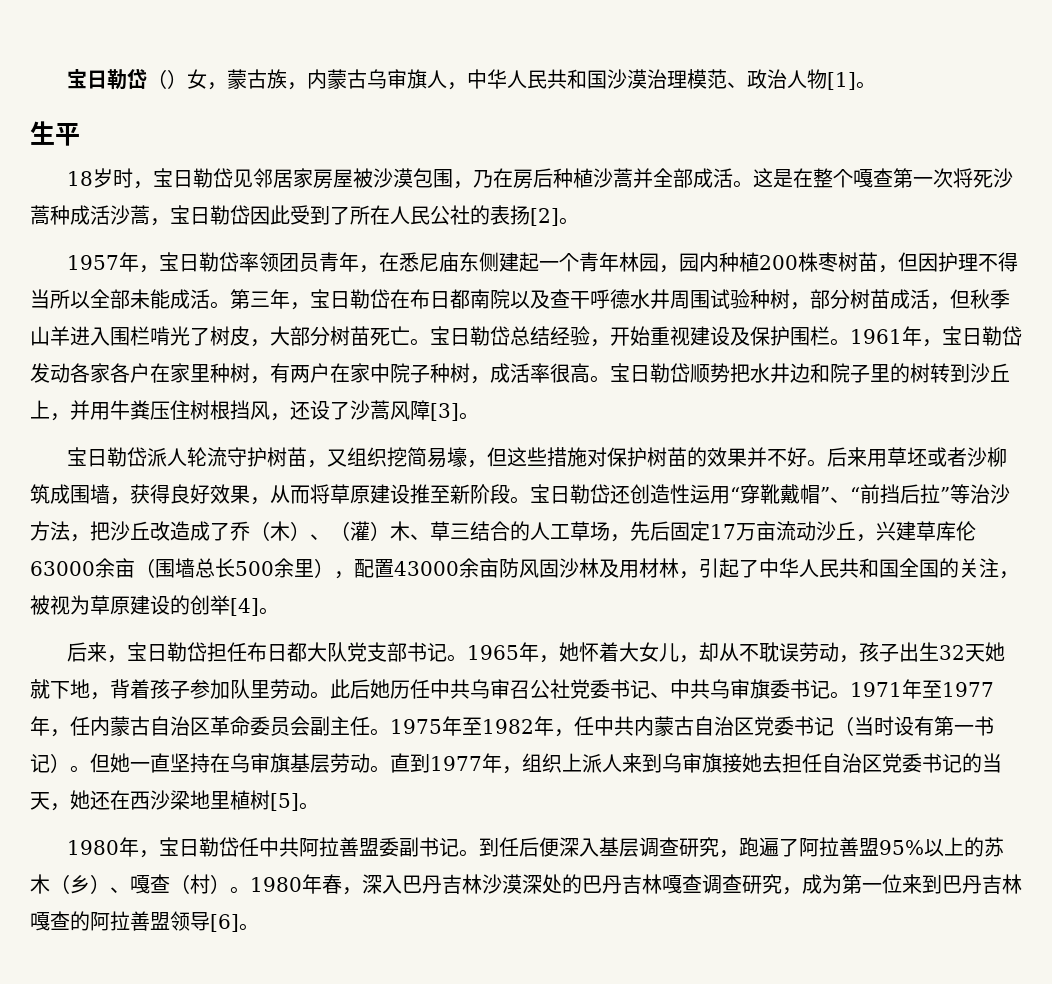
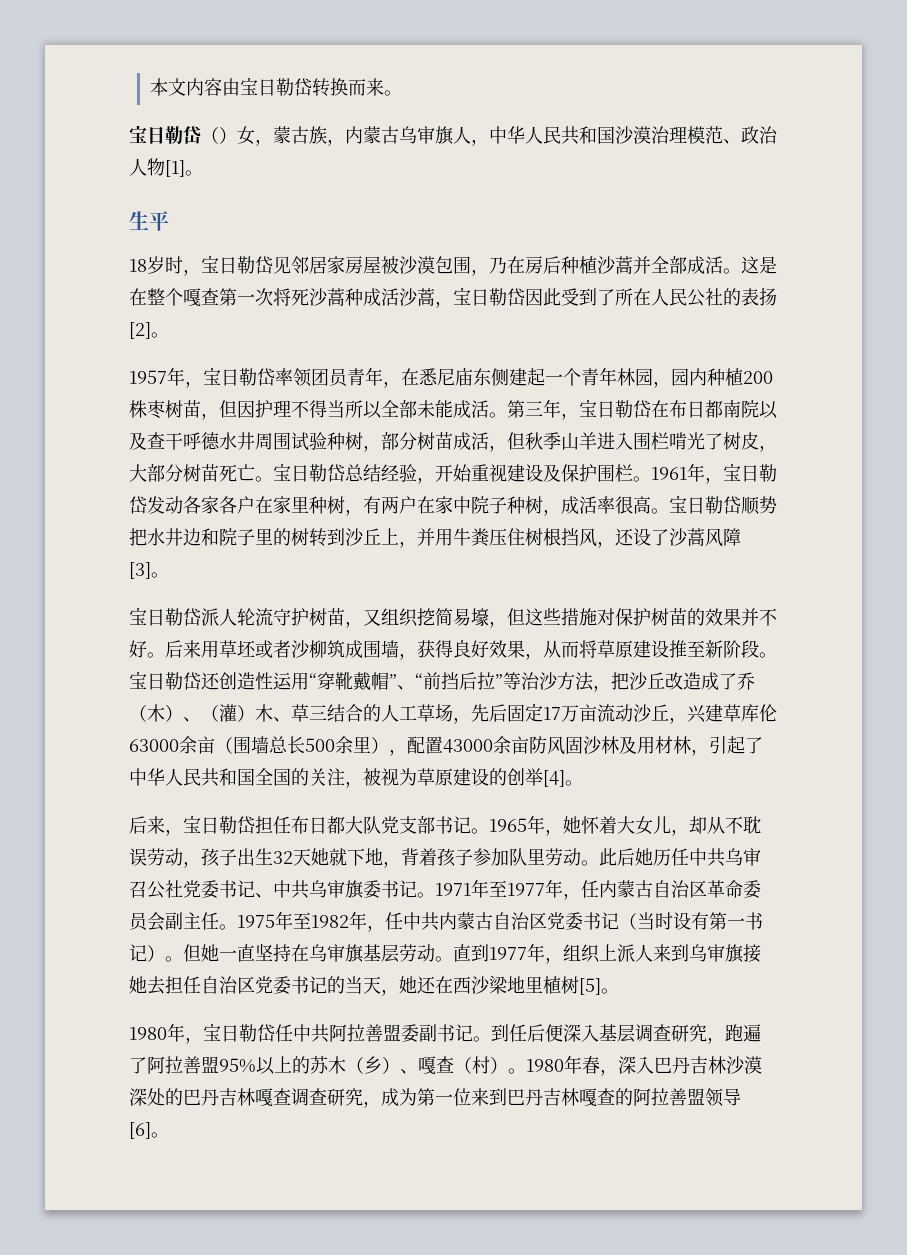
(67, 79) none -> [149,77,402,97] 本文内容由宝日勒岱转换而来。 //

